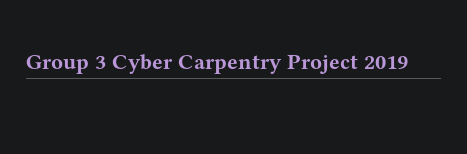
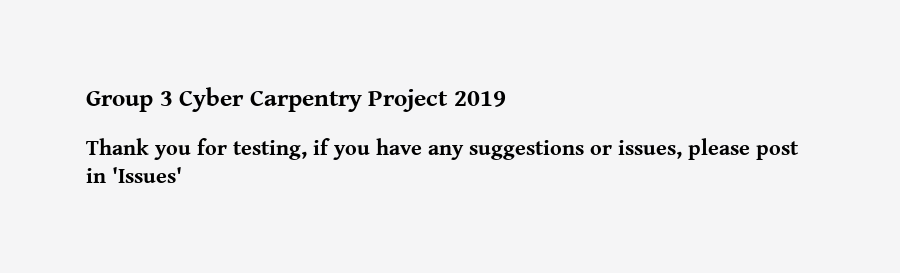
(408, 62) none -> [86,138,799,160] [86,167,182,183] // Thank you for testing, if you have any suggestions or issues, please post in 'Issues'

